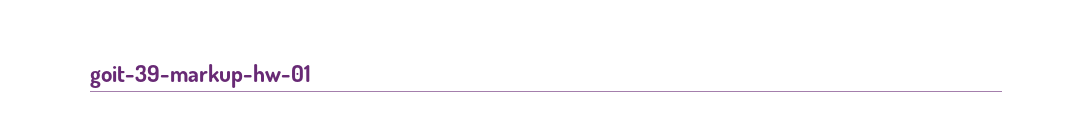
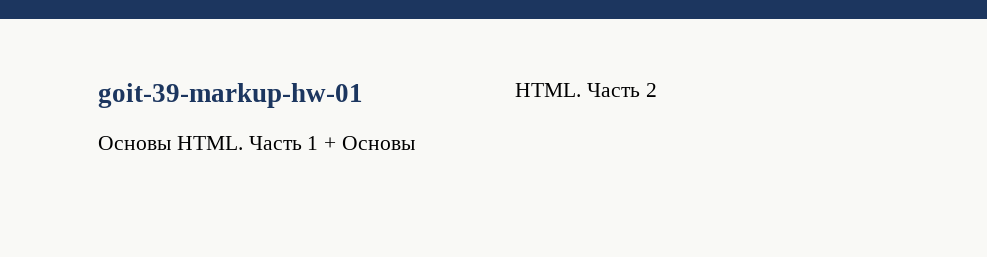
(311, 76) none -> [98,136,416,150] [515,83,657,97] // Основы HTML. Часть 1 + Основы HTML. Часть 2

